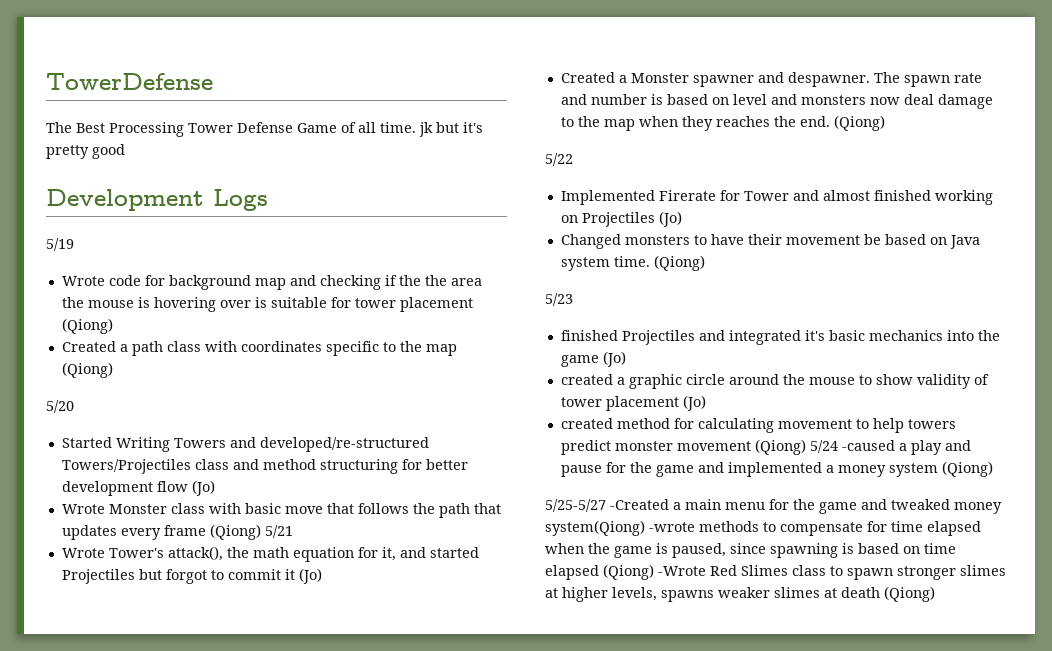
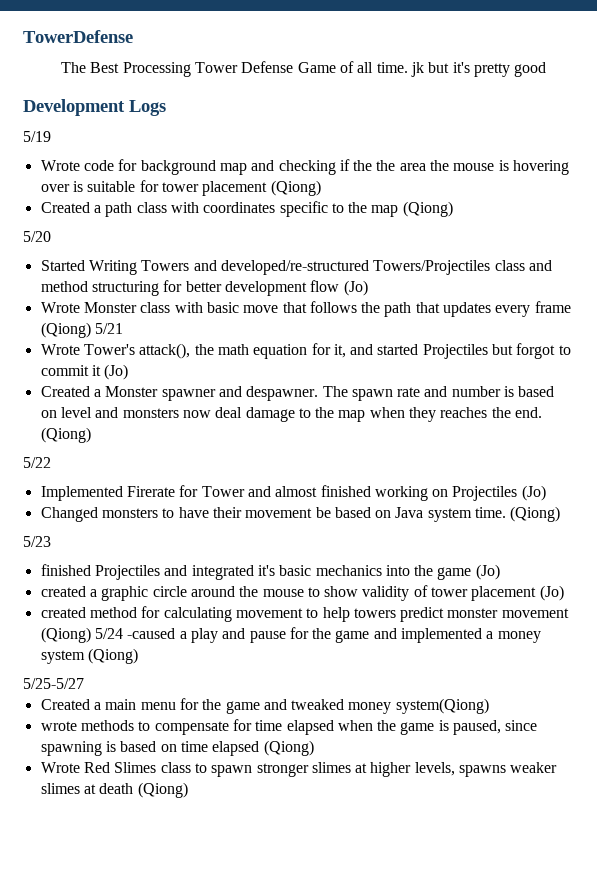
[610,499,669,510] -Created -> [40,699,90,710] // Created
[649,522,695,532] -wrote -> [40,721,77,731] // wrote
[658,566,706,576] -Wrote -> [40,762,80,773] // Wrote

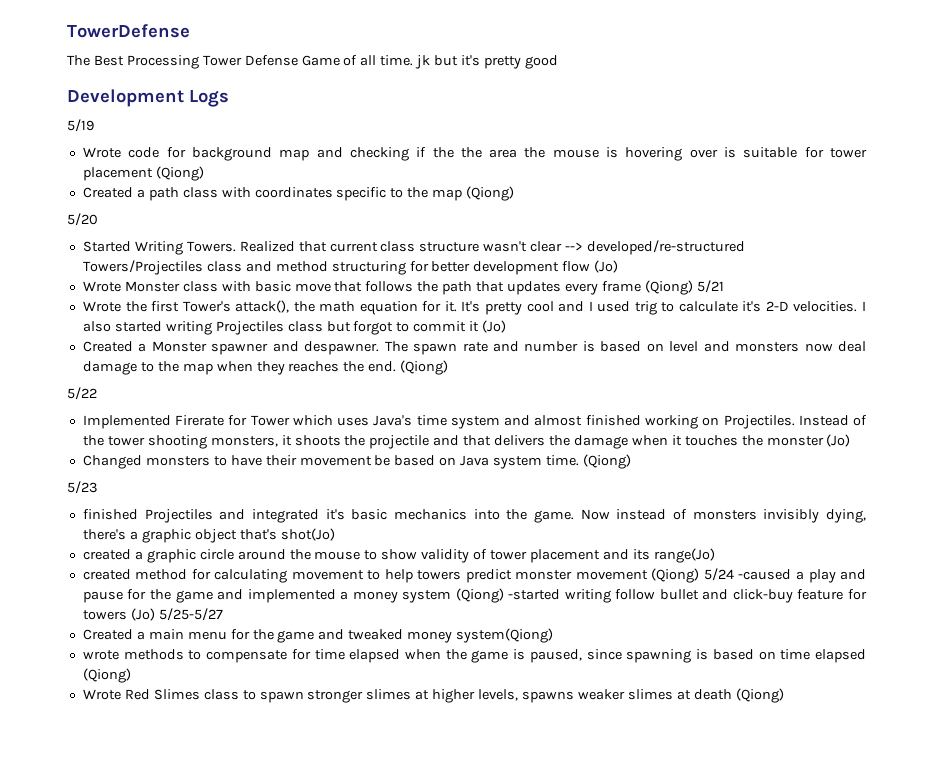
[141,260,217,271] Towers and -> [186,241,584,252] Towers. Realized that current class structure wasn't clear -->
(80, 349) none -> [125,301,180,312] the first
[333,344,488,359] it, and started Projectiles -> [444,301,866,315] [82,321,323,335] it. It's pretty cool and I used trig to calculate it's 2-D velocities. I also started writing Projectiles class
(245, 491) none -> [292,415,500,429] which uses Java's time system
[452,486,518,501] Projectiles -> [723,415,867,429] [82,435,824,449] Projectiles. Instead of the tower shooting monsters, it shoots the projectile and that delivers the damage when it touches the monster
[437,564,500,580] game (Jo) -> [533,509,866,523] [82,528,335,543] game. Now instead of monsters invisibly dying, there's a graphic object that's shot(Jo)
[539,585,564,601] (Jo) -> [602,548,715,563] and its range(Jo)
(138, 656) // -> [508,589,867,603] [82,608,155,621] -started writing follow bullet and click-buy feature for towers (Jo)

